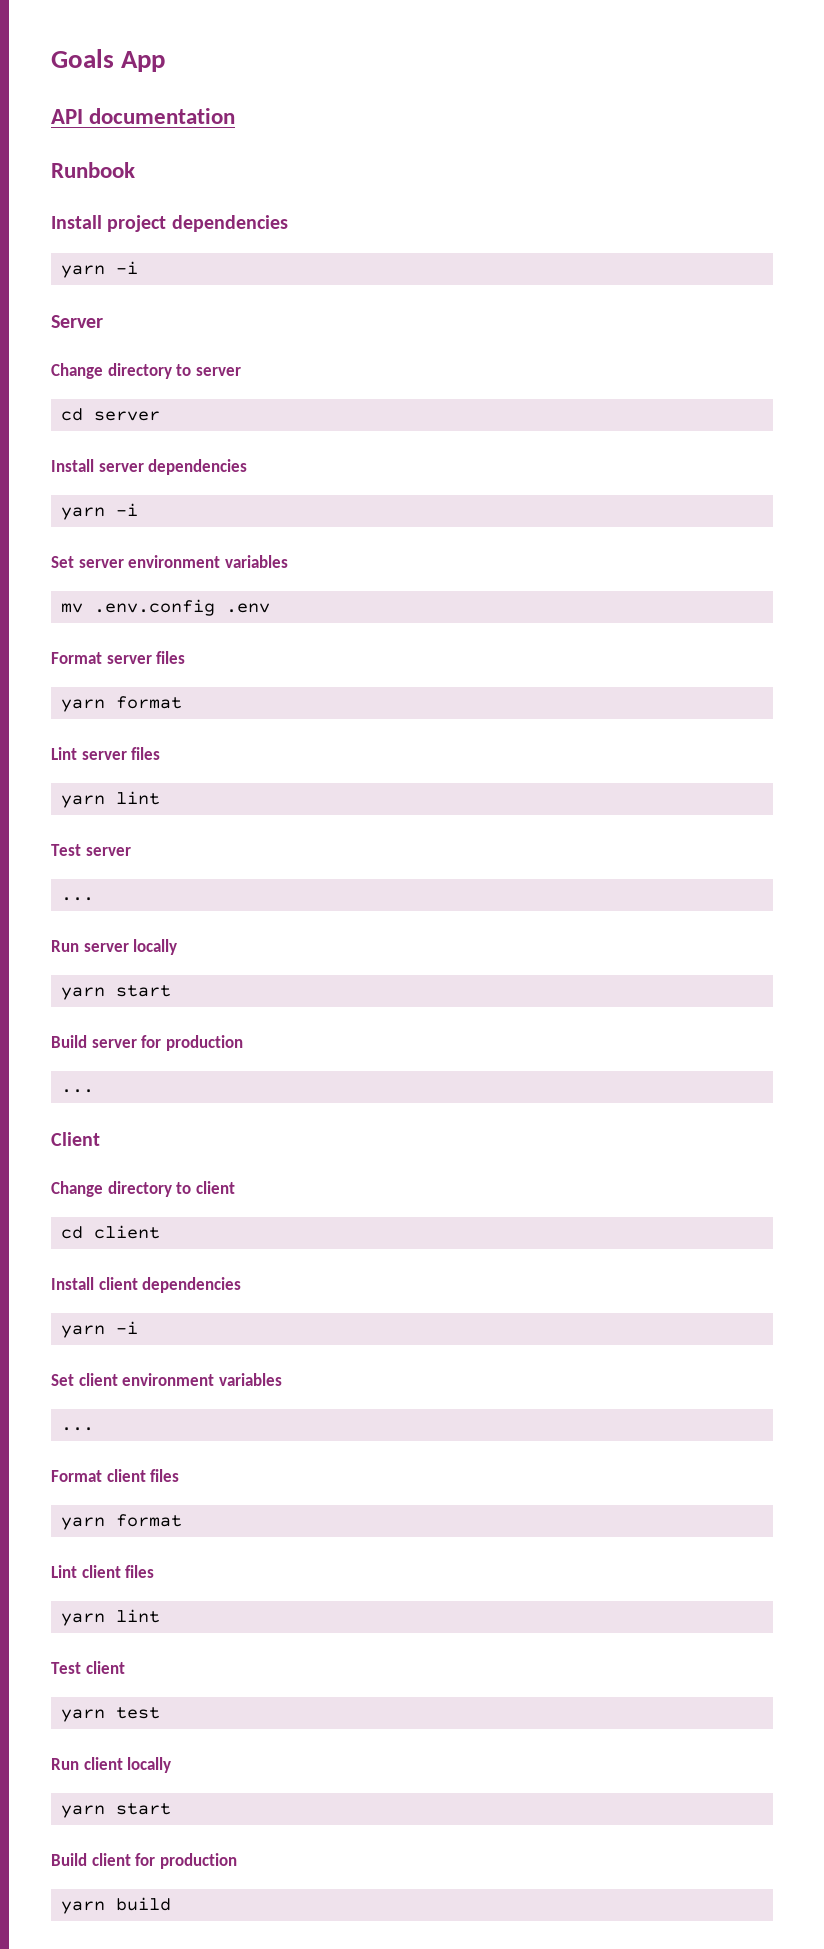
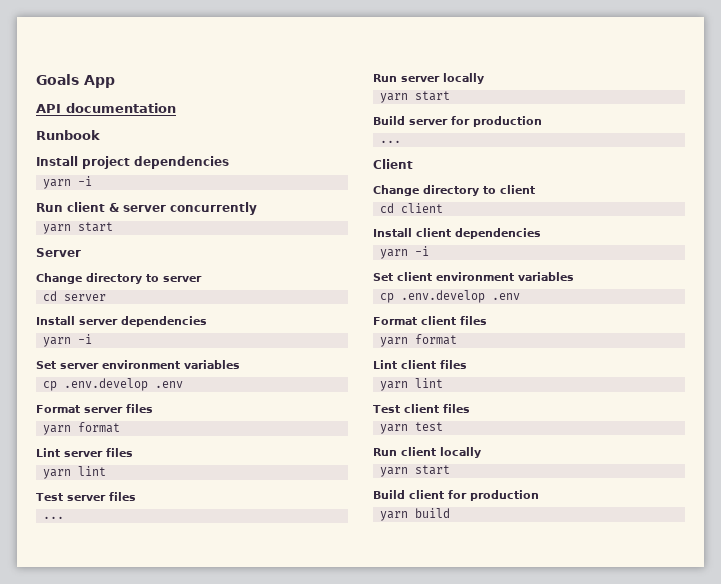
(139, 267) none -> [36,202,257,215] [42,222,113,234] // Run client & server concurrently // yarn start
[61,599,216,616] mv .env.config -> [42,378,148,391] cp .env.develop
(131, 851) none -> [108,492,136,501] files
[61,1427,95,1431] ... -> [379,290,520,303] cp .env.develop .env
(125, 1667) none -> [442,404,470,413] files

